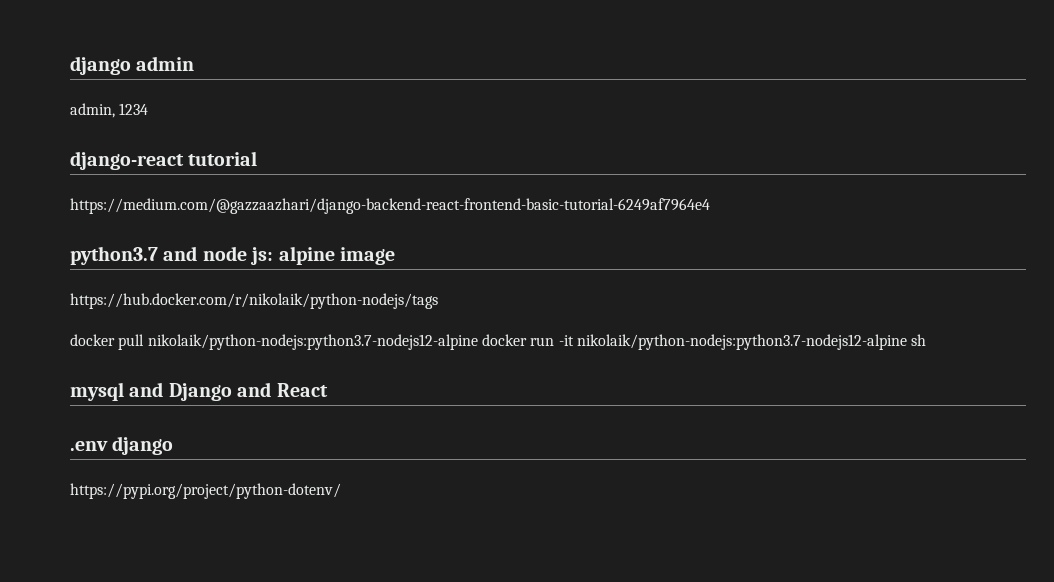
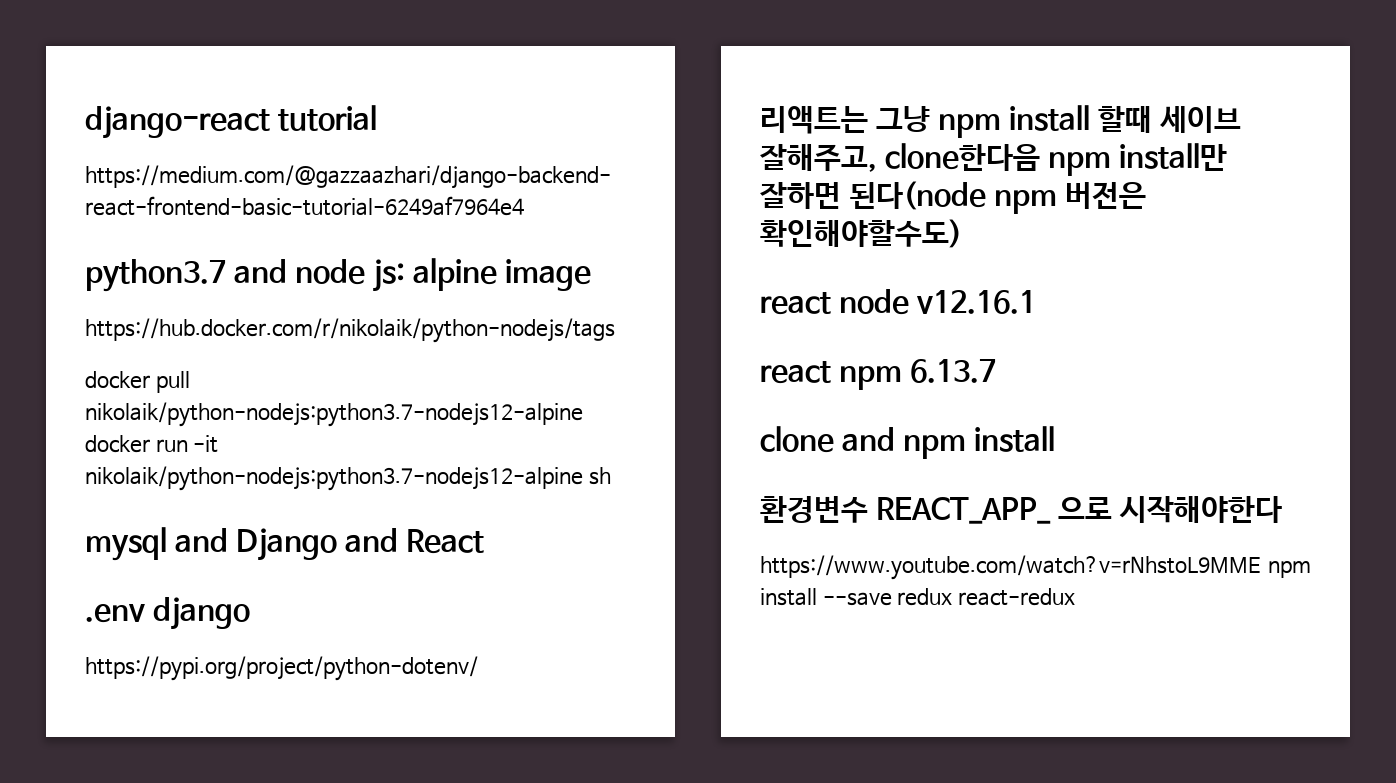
[70,56,195,75] [70,103,149,118] django admin // admin, 1234 // -> (85, 122) none
(341, 491) none -> [760,105,1241,138] [760,143,1227,176] [760,181,1146,214] [760,219,962,248] [760,289,1036,315] [760,359,996,390] [760,426,1055,459] [760,496,1282,524] [760,555,1311,580] [760,588,1075,606] // 리액트는 그냥 npm install 할때 세이브 잘해주고, clone한다음 npm install만 잘하면 된다(node npm 버전은 확인해야할수도) // react node v12.16.1 // react npm 6.13.7 // clone and npm install // 환경변수 REACT_APP_ 으로 시작해야한다 // https://www.youtube.com/watch?v=rNhstoL9MME npm install --save redux react-redux

